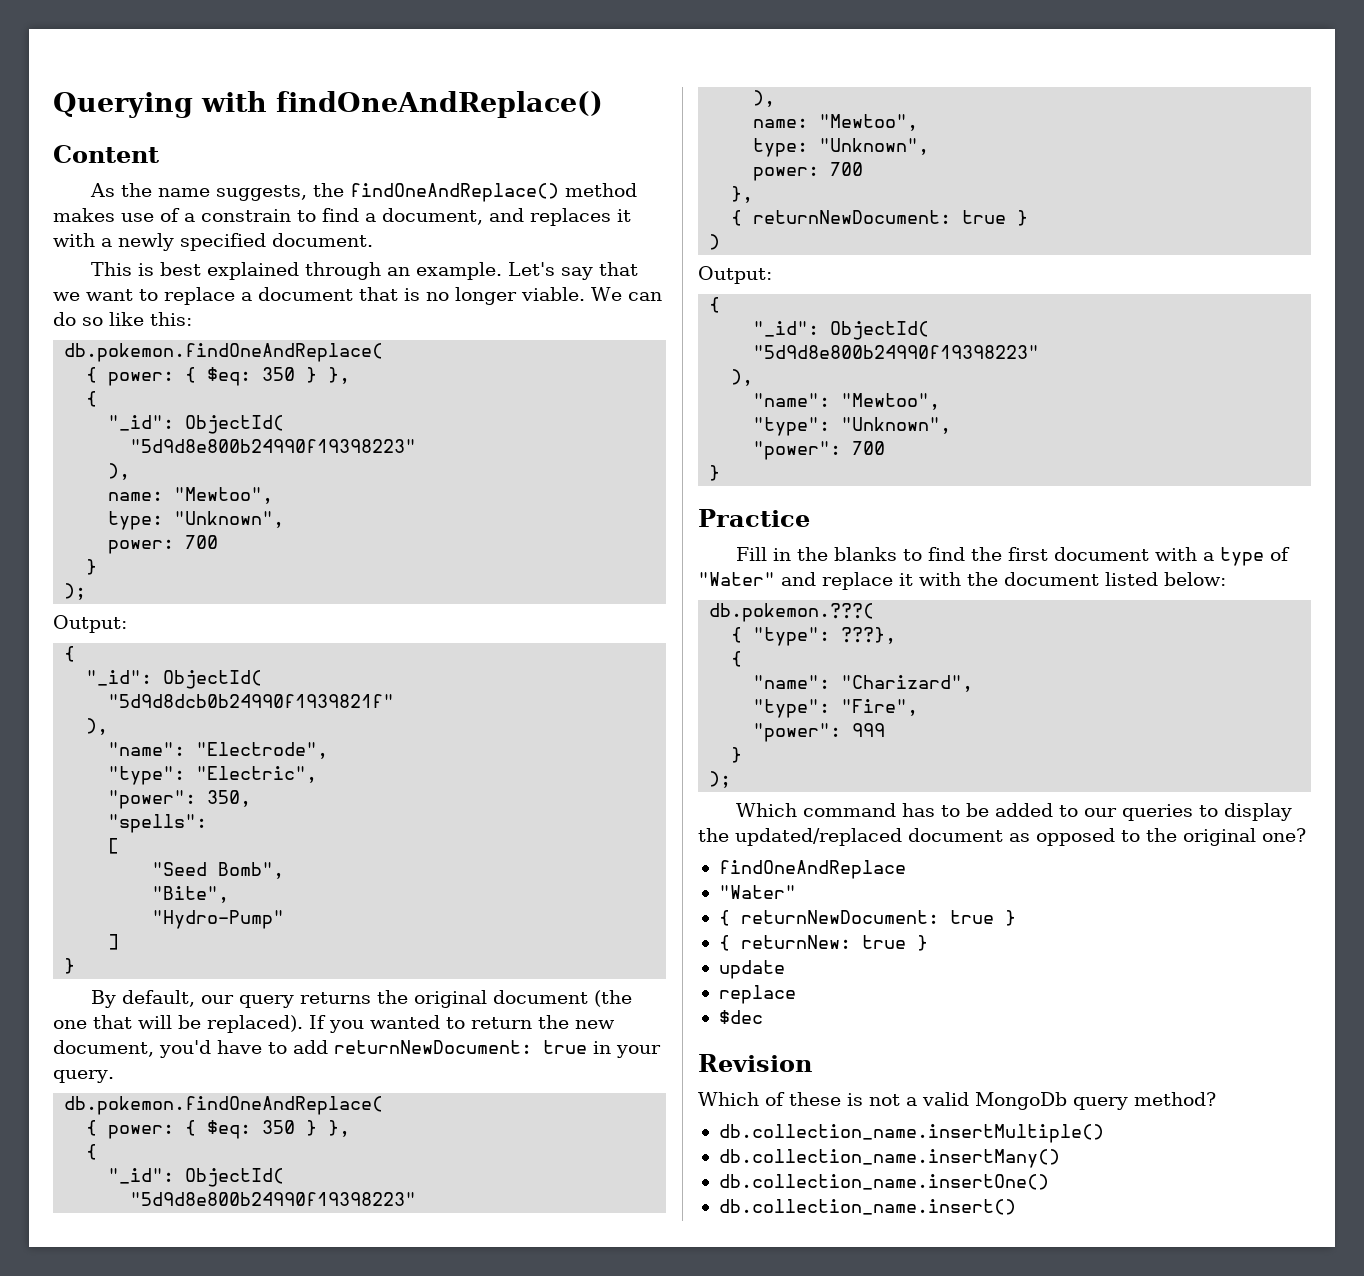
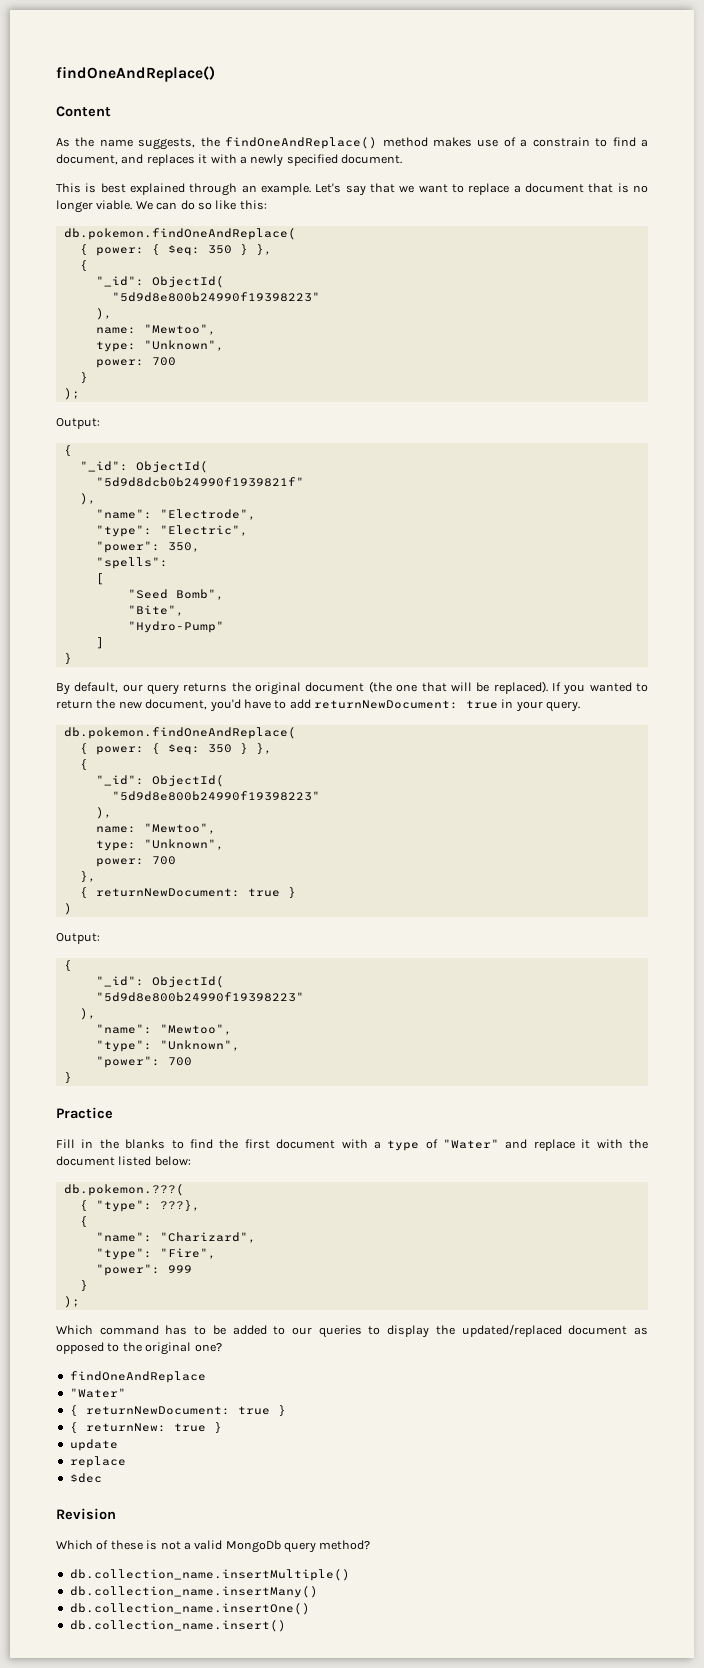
[53,91,267,118] Querying with -> (56, 74) none

